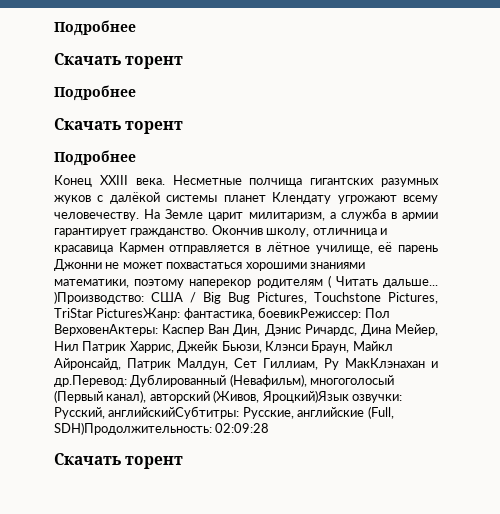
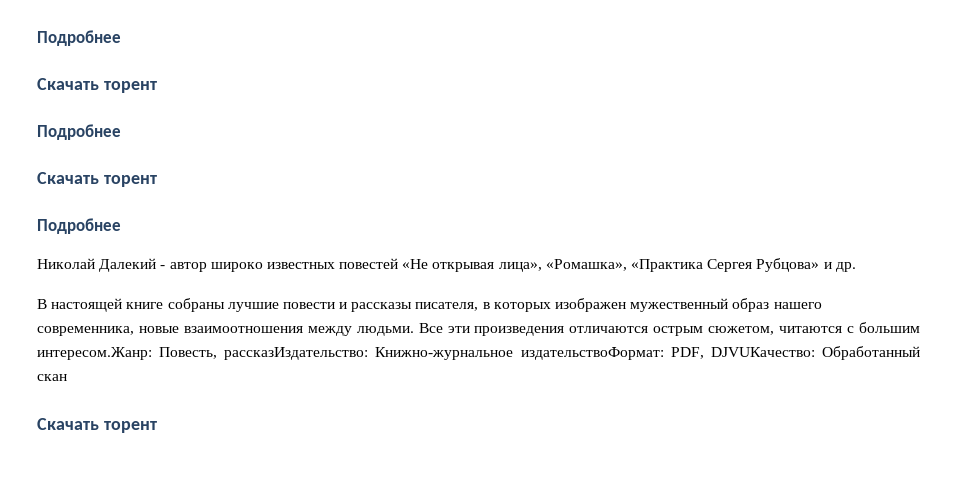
[54,175,439,187] [54,192,438,204] [54,208,438,221] [54,225,387,237] [54,242,438,254] [54,259,365,271] [54,275,439,288] [54,291,438,304] [54,307,390,320] [54,324,438,336] [54,341,393,353] [54,358,438,370] [54,374,395,387] [54,390,402,403] [54,406,394,419] [54,422,270,435] Конец XXIII века. Несметные полчища гигантских разумных жуков с далёкой системы планет Клендату угрожают всему человечеству. На Земле царит милитаризм, а служба в армии гарантирует гражданство. Окончив школу, отличница и красавица Кармен отправляется в лётное училище, её парень Джонни не может похвастаться хорошими знаниями математики, поэтому наперекор родителям ( Читать дальше... )Производство: США / Big Bug Pictures, Touchstone Pictures, TriStar PicturesЖанр: фантастика, боевикРежиссер: Пол ВерховенАктеры: Каспер Ван Дин, Дэнис Ричардс, Дина Мейер, Нил Патрик Харрис, Джейк Бьюзи, Клэнси Браун, Майкл Айронсайд, Патрик Малдун, Сет Гиллиам, Ру МакКлэнахан и др.Перевод: Дублированный (Невафильм), многоголосый (Первый канал), авторский (Живов, Яроцкий)Язык озвучки: Русский, английскийСубтитры: Русские, английские (Full, SDH)Продолжительность: 02:09:28 -> [37,258,856,272] [37,298,822,312] [37,322,920,336] [37,346,920,360] [37,374,67,381] Николай Далекий - автор широко известных повестей «Не открывая лица», «Ромашка», «Практика Сергея Рубцова» и др. // В настоящей книге собраны лучшие повести и рассказы писателя, в которых изображен мужественный образ нашего современника, новые взаимоотношения между людьми. Все эти произведения отличаются острым сюжетом, читаются с большим интересом.Жанр: Повесть, рассказИздательство: Книжно-журнальное издательствоФормат: PDF, DJVUКачество: Обработанный скан

